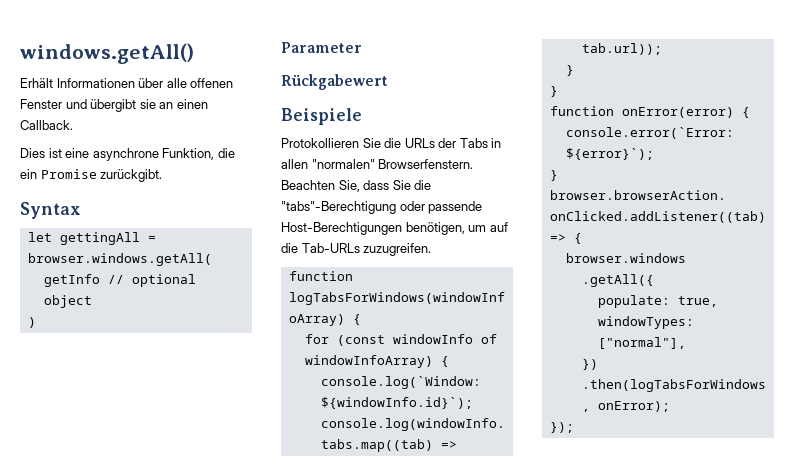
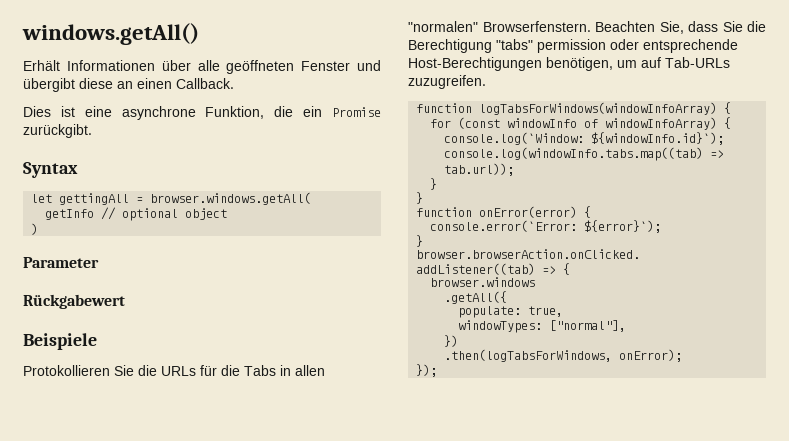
[190,78,234,88] offenen -> [226,60,295,74] geöffneten
[139,99,156,109] sie -> [79,78,113,89] diese
[438,138,457,148] der -> [200,365,240,376] für die
[281,201,483,214] "tabs"-Berechtigung oder passende -> [408,39,738,53] Berechtigung "tabs" permission oder entsprechende
[281,243,298,253] die -> (661, 62) none

